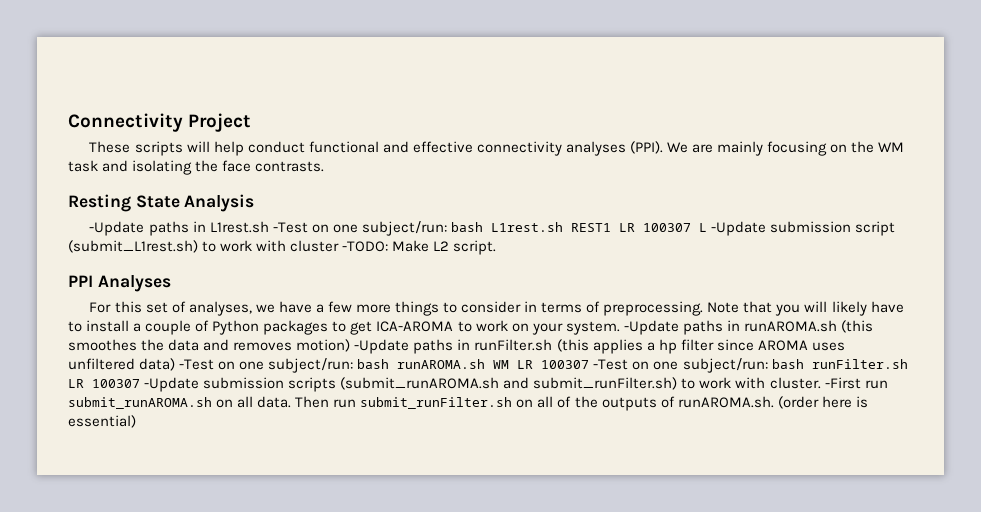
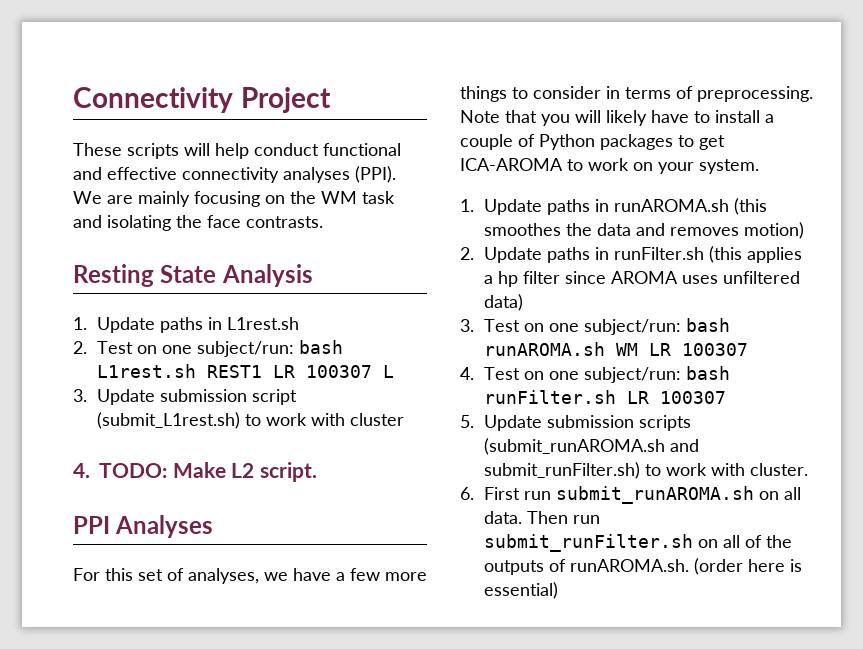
[89,221,145,236] -Update -> [73,317,156,333] 1. Update
[272,222,308,233] -Test -> [73,341,134,354] // 2. Test
[710,221,766,236] -Update -> [73,389,156,405] // 3. Update
[342,241,389,252] -TODO: -> [73,463,167,478] // 4. TODO:
[623,320,679,335] -Update -> [460,199,543,215] // 1. Update
[354,339,410,354] -Update -> [460,247,543,263] // 2. Update
[179,359,215,370] -Test -> [460,319,521,332] // 3. Test
[593,359,629,370] -Test -> [460,367,521,380] // 4. Test
[144,377,200,392] -Update -> [460,415,543,431] // 5. Update
[824,377,861,389] -First -> [460,487,521,500] // 6. First

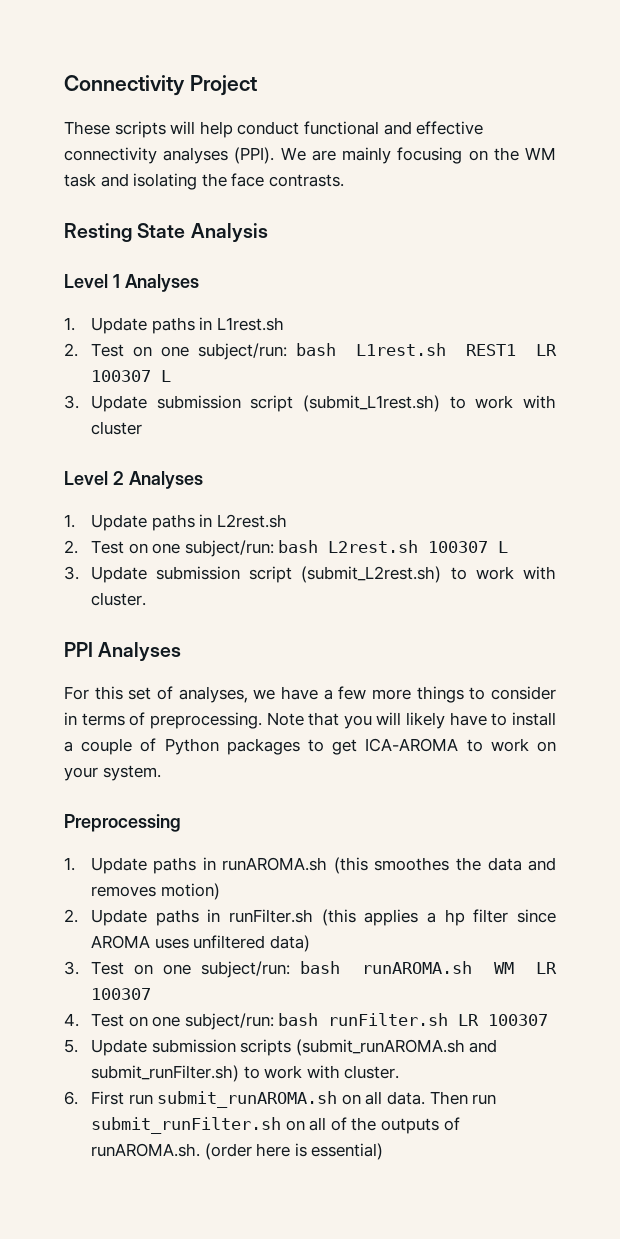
(313, 275) none -> [64,274,199,292] // Level 1 Analyses
[73,462,318,482] 4. TODO: Make L2 script. -> [64,471,203,489] [64,514,287,531] [64,540,509,557] [64,566,556,583] [90,592,146,606] Level 2 Analyses // 1. Update paths in L2rest.sh // 2. Test on one subject/run: bash L2rest.sh 100307 L // 3. Update submission script (submit_L2rest.sh) to work with cluster.
(759, 166) none -> [64,814,181,832] // Preprocessing

